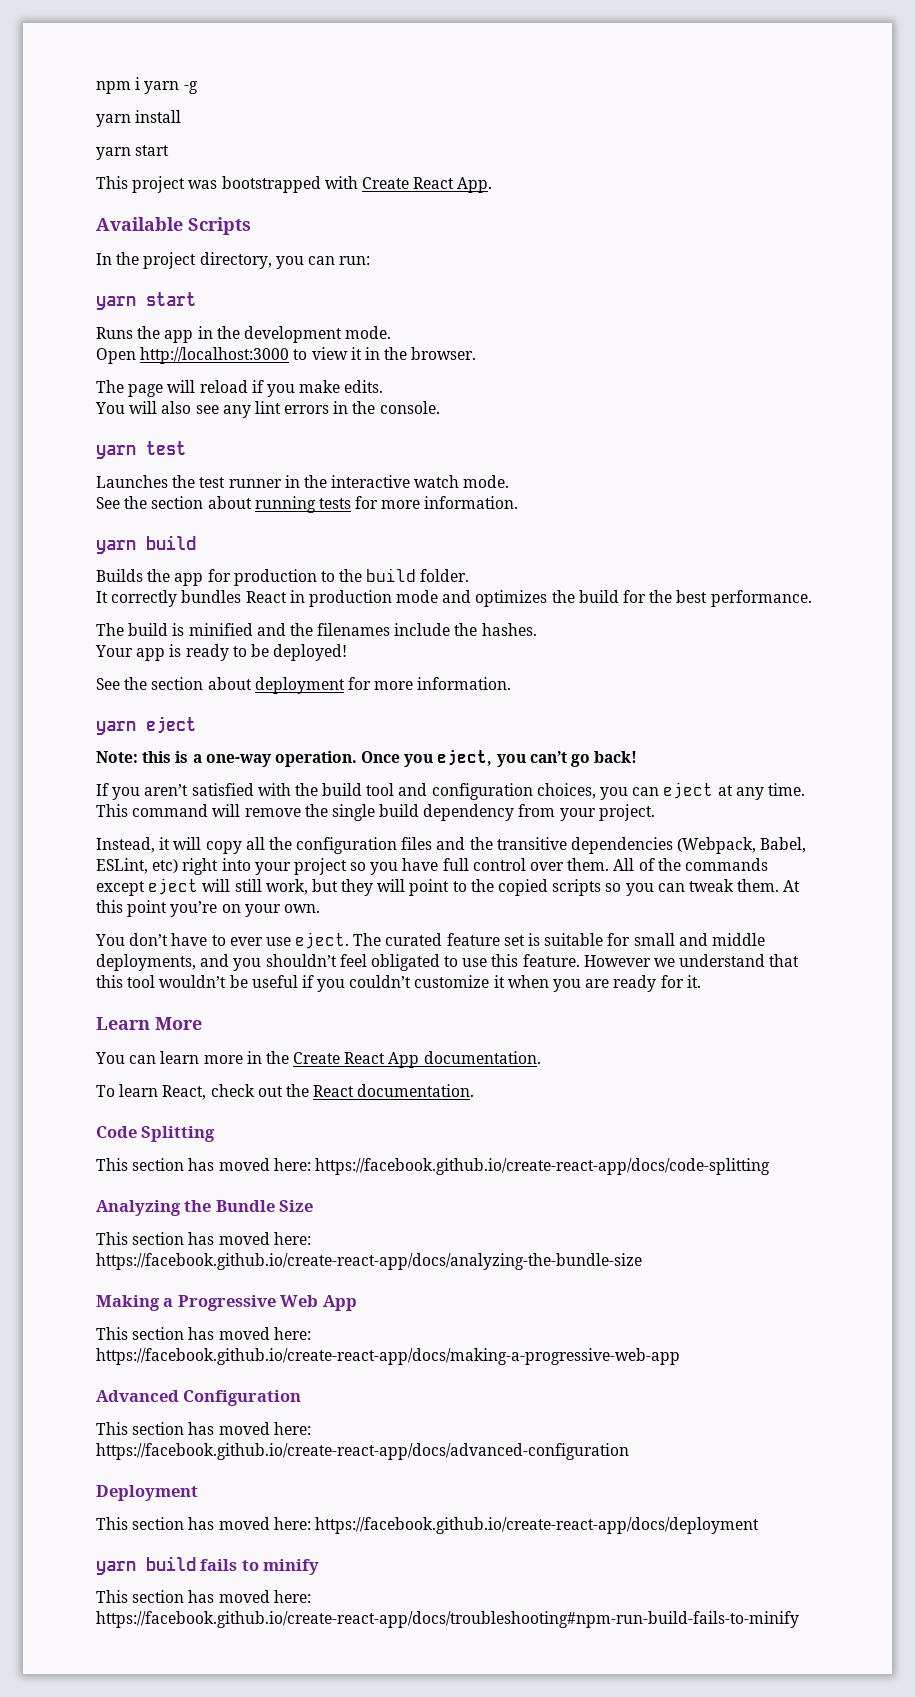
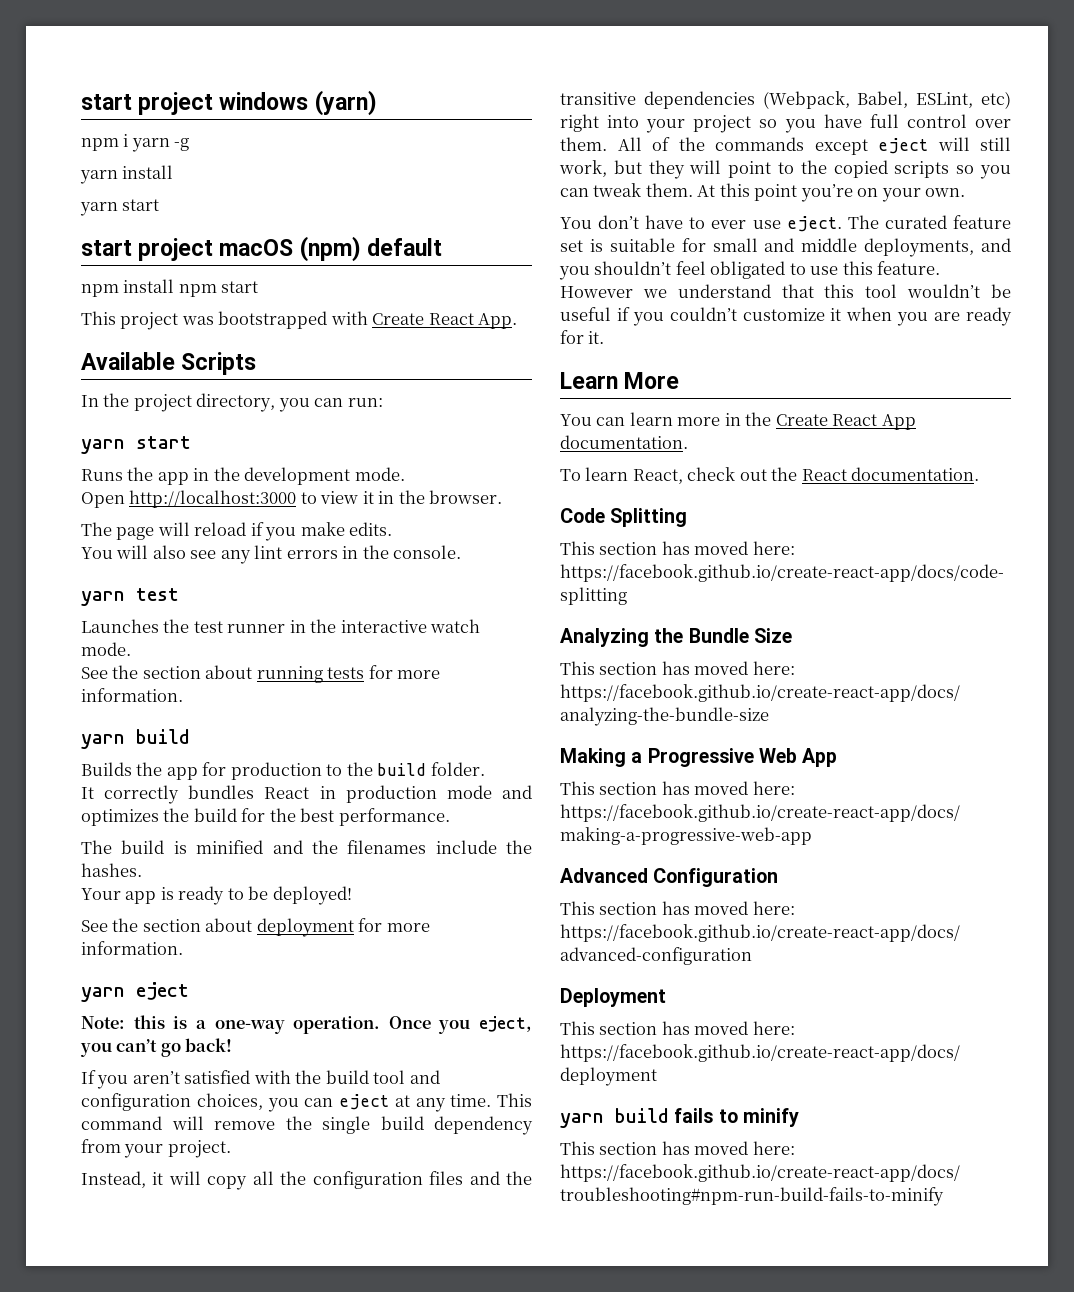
(96, 87) none -> [81,90,377,116] start project windows (yarn) //
(170, 150) none -> [81,236,442,262] [81,279,259,297] // start project macOS (npm) default // npm install npm start

